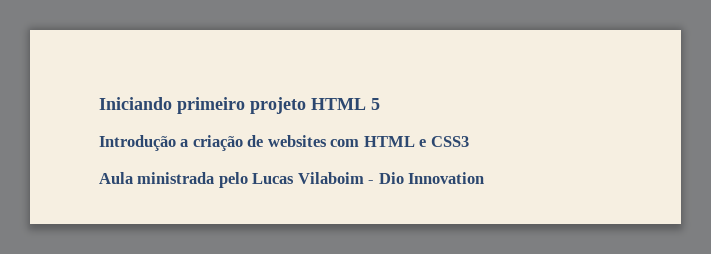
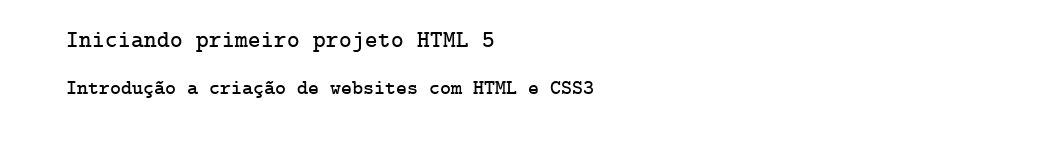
[99,172,485,188] // Aula ministrada pelo Lucas Vilaboim - Dio Innovation -> (594, 87) none

